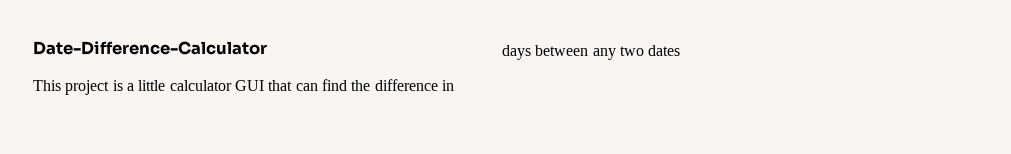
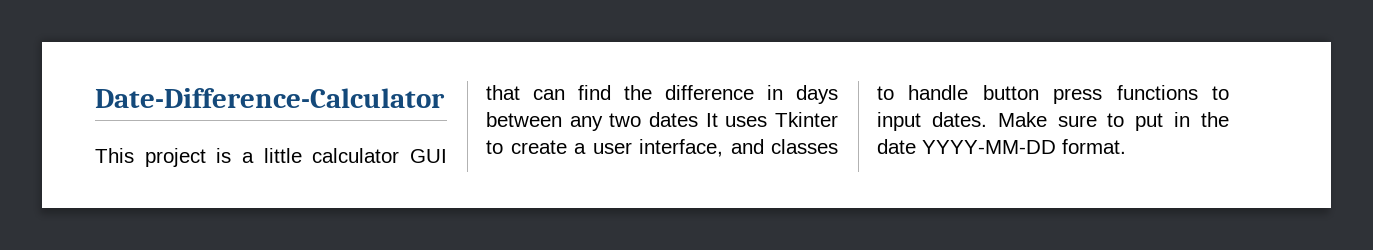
(681, 50) none -> [705,112,838,127] [486,139,838,157] [877,85,1229,104] [877,112,1229,131] [877,139,1126,154] It uses Tkinter to create a user interface, and classes to handle button press functions to input dates. Make sure to put in the date YYYY-MM-DD format.

